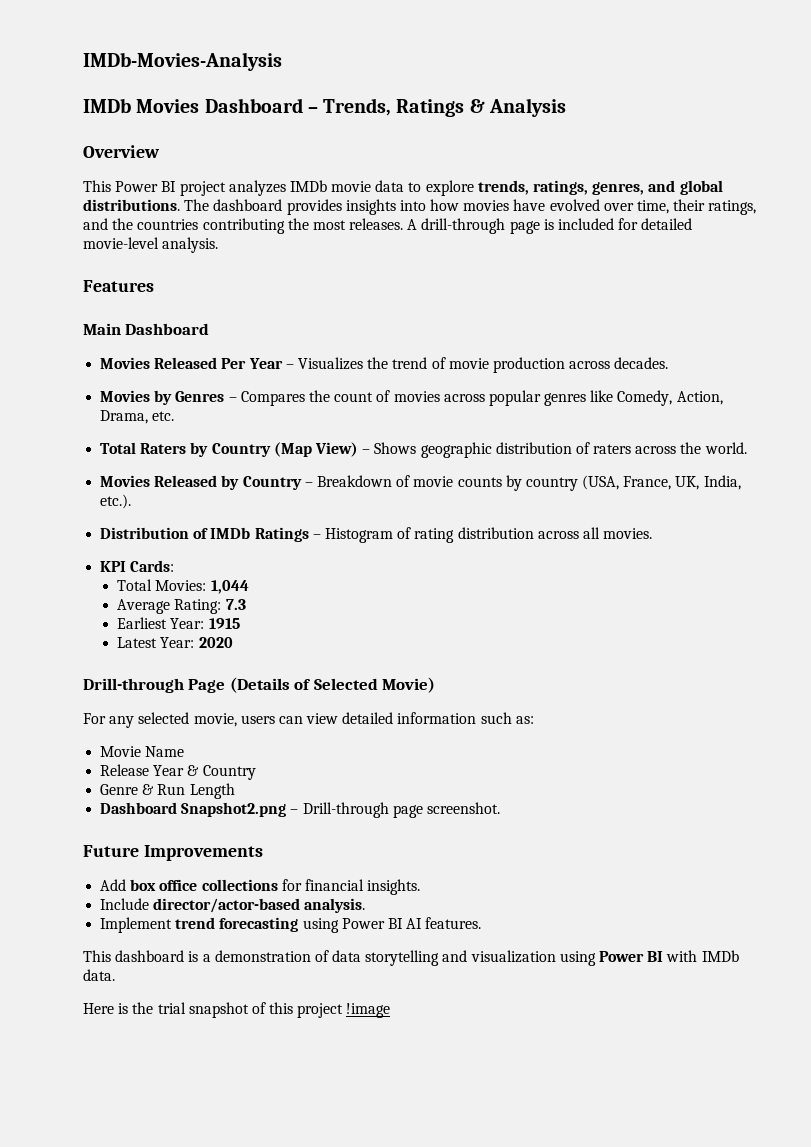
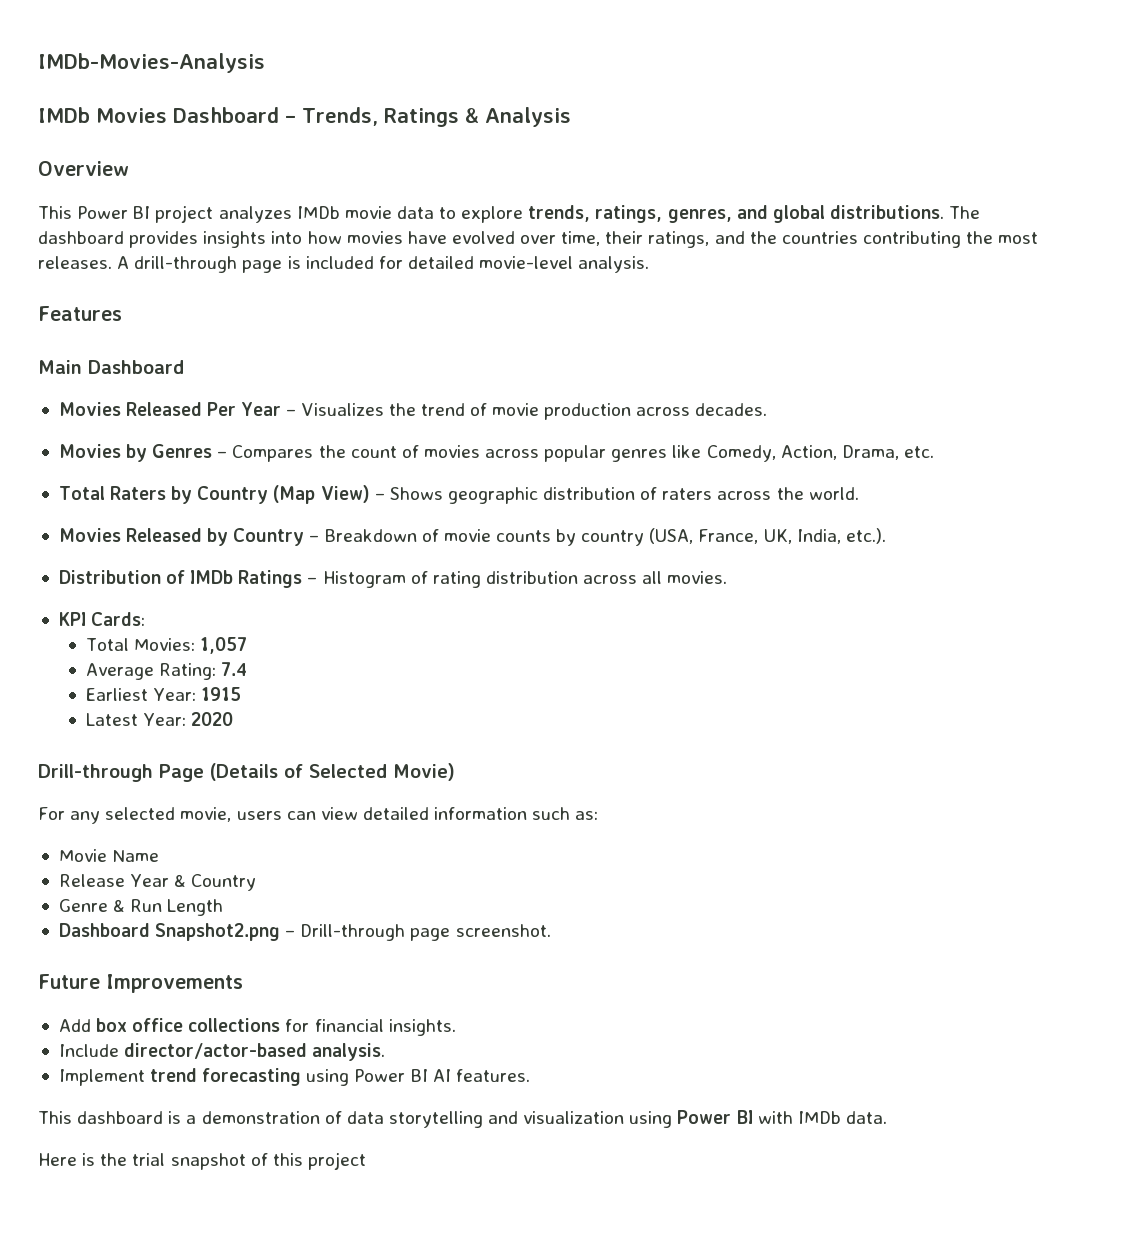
[210,580,249,594] 1,044 -> [200,637,248,654] 1,057
[225,599,246,610] 7.3 -> [221,662,248,676] 7.4
[346,1003,391,1018] !image -> (366, 1161) none

